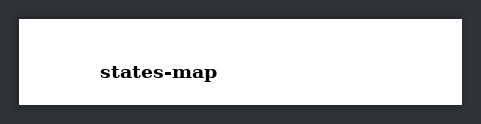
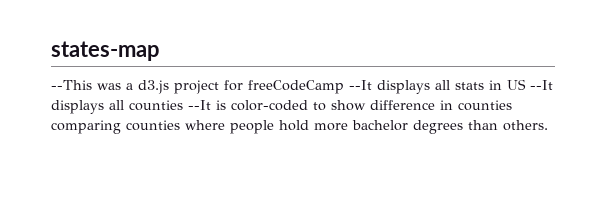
(217, 74) none -> [51,79,553,94] [51,100,512,114] [51,120,548,134] // --This was a d3.js project for freeCodeCamp --It displays all stats in US --It displays all counties --It is color-coded to show difference in counties comparing counties where people hold more bachelor degrees than others.

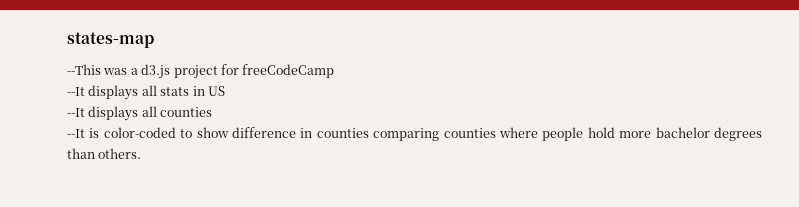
(344, 87) none -> (335, 71) //
(526, 84) none -> (225, 91) //
(183, 105) none -> (213, 112) //

